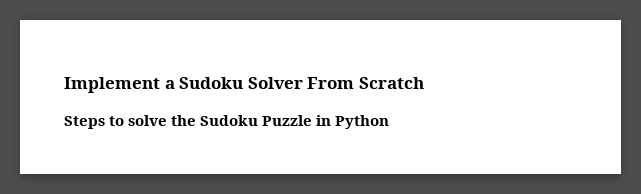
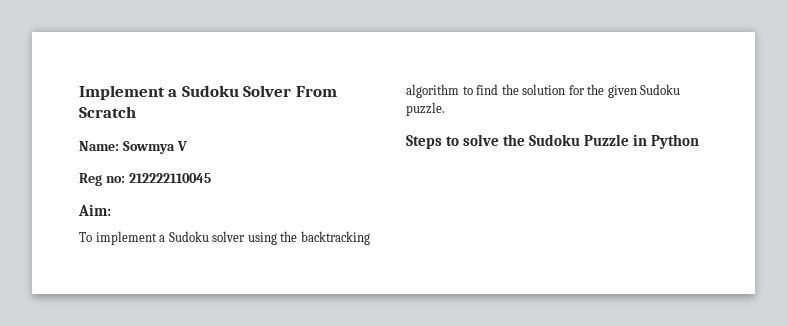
(424, 83) none -> [79,141,187,154] [79,173,211,186] [78,204,111,216] [79,231,370,245] [406,84,681,98] [406,102,445,116] // Name: Sowmya V // Reg no: 212222110045 // Aim: // To implement a Sudoku solver using the backtracking algorithm to find the solution for the given Sudoku puzzle.

